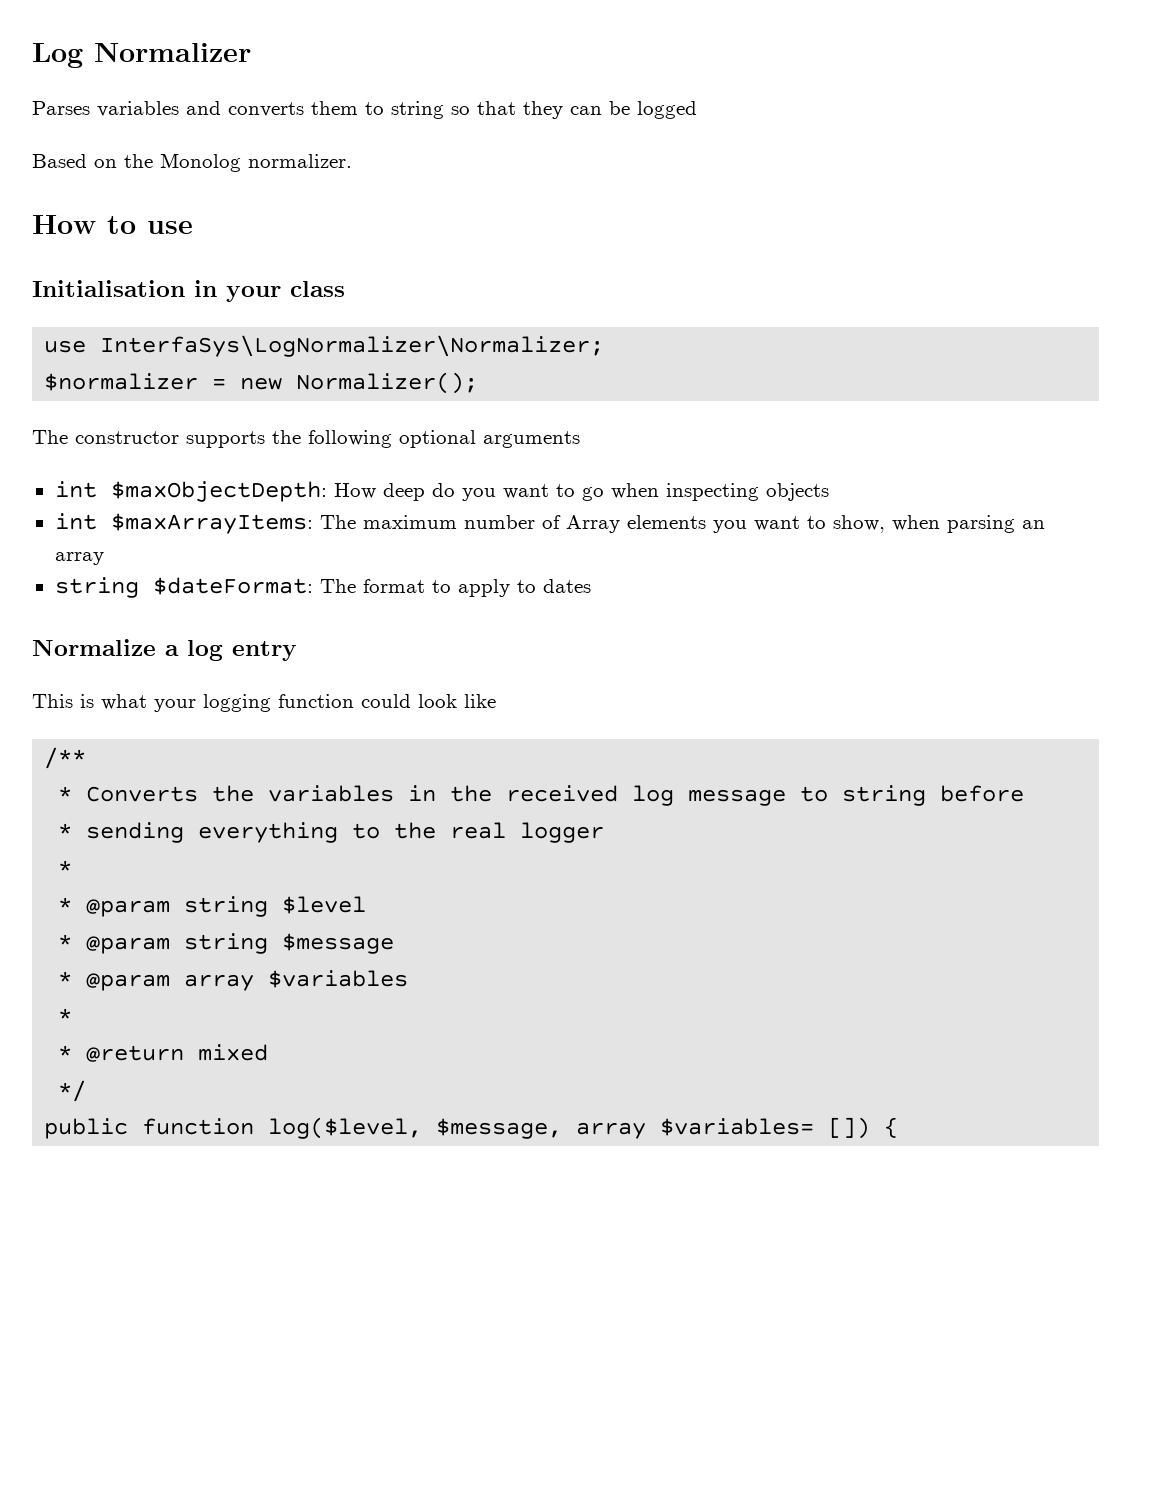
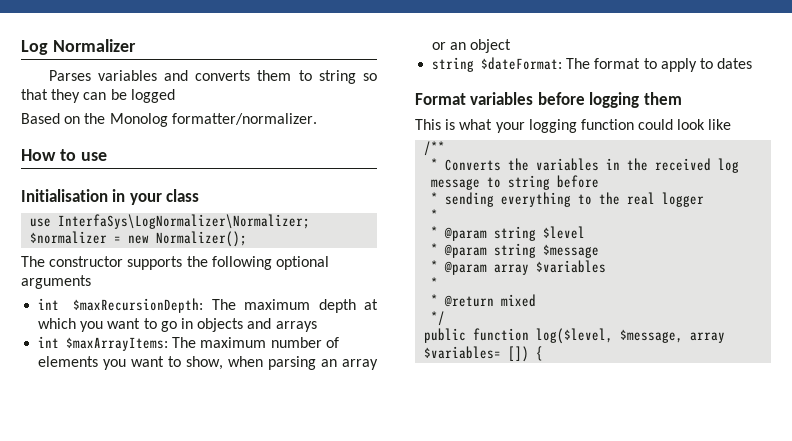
[248,154,352,168] normalizer. -> [171,113,317,125] formatter/normalizer.
[110,481,455,502] $maxObjectDepth: How deep do -> [73,298,378,313] [38,318,77,329] $maxRecursionDepth: The maximum depth at which
[610,483,759,501] when inspecting -> [180,318,193,329] in
(829, 492) none -> [247,318,317,332] and arrays
[565,515,620,533] Array -> (339, 342) none
(104, 558) none -> [432,39,512,53] or an object
[32,639,297,661] Normalize a log entry -> [415,92,682,108] Format variables before logging them

